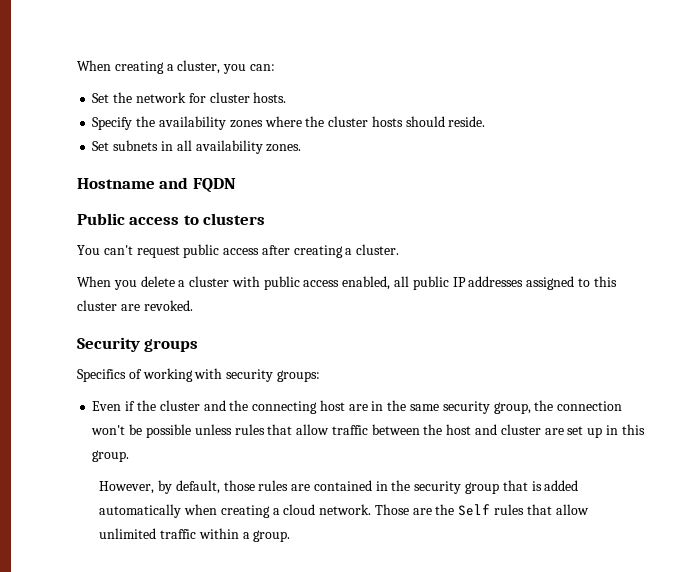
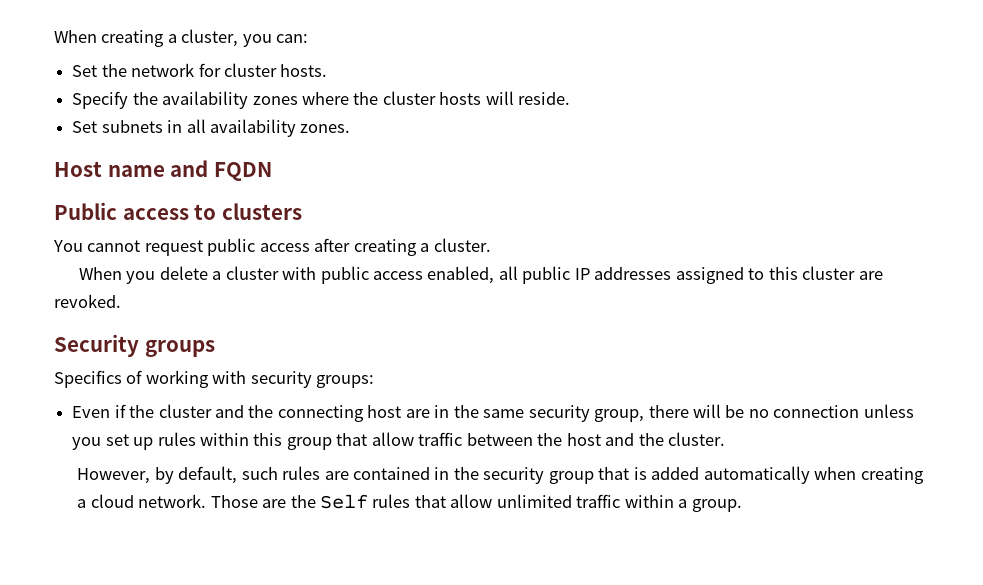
[405,116,445,127] should -> [485,91,514,105] will
[77,178,155,189] Hostname -> [54,161,165,177] Host name
[103,245,133,255] can't -> [87,240,141,252] cannot
[534,400,623,411] [91,424,265,438] the connection won't be possible unless rules -> [648,404,914,418] [72,432,332,450] there will be no connection unless you set up rules within this group
[500,424,645,438] [92,450,130,462] cluster are set up in this group. -> [638,432,725,446] the cluster.
[223,480,255,491] those -> [241,467,278,480] such

